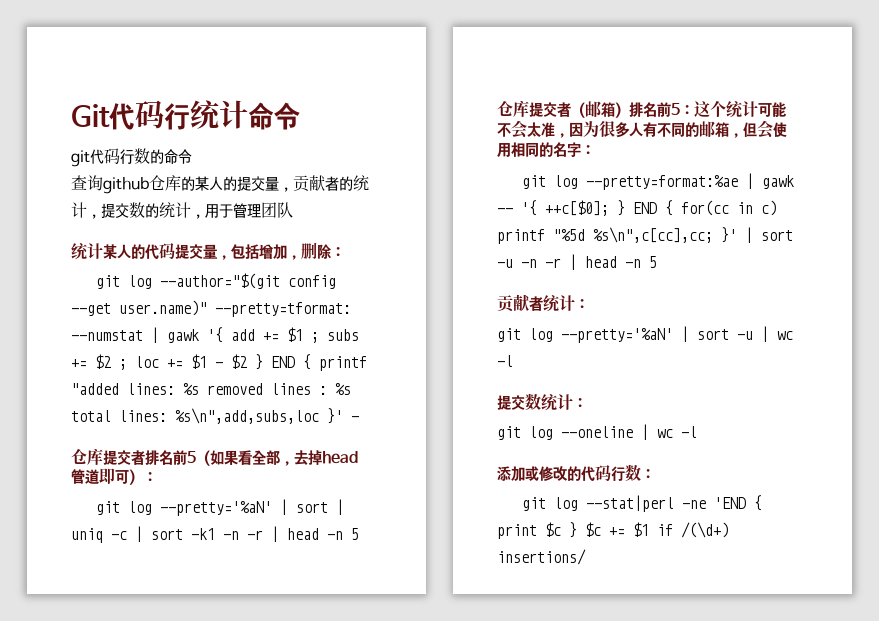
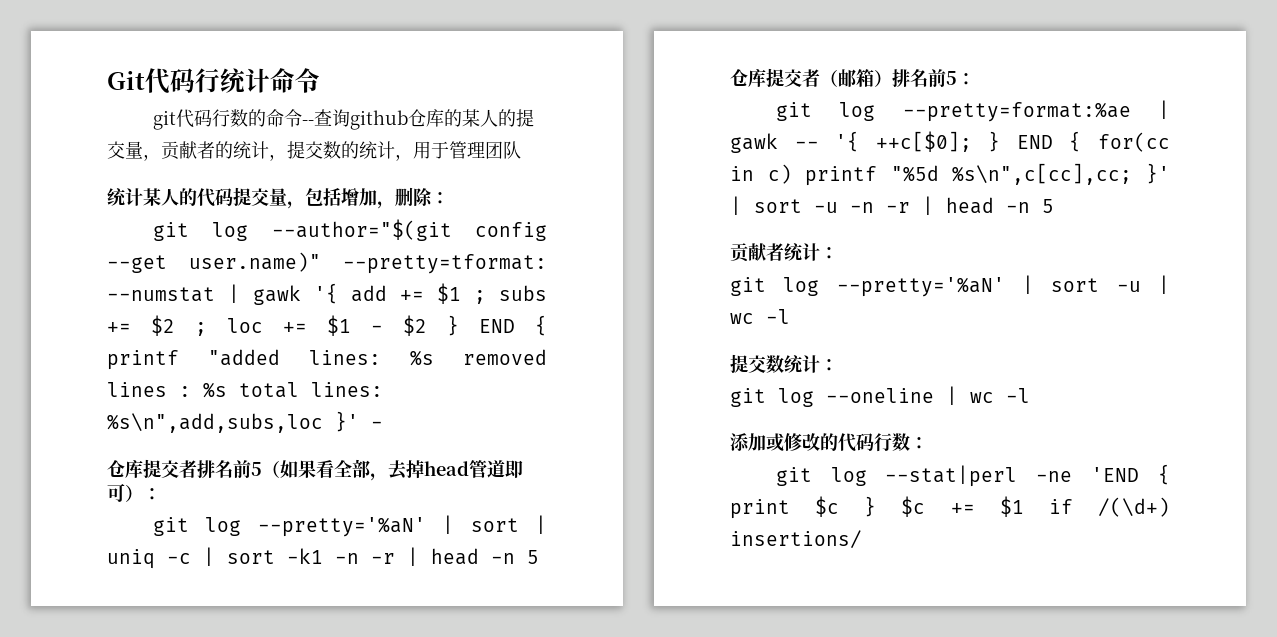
(192, 156) // -> [301,120,314,125] --
[694,101,786,118] [497,120,787,139] [497,142,595,157] 这个统计可能不会太准，因为很多人有不同的邮箱，但会使用相同的名字： -> (975, 79) none

